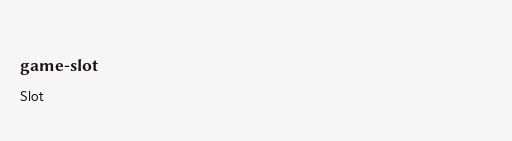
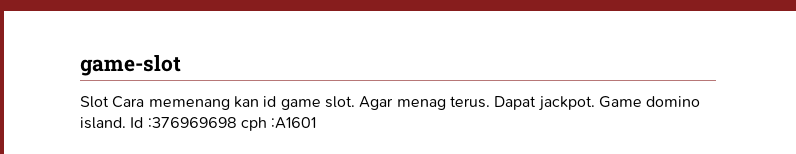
(44, 96) none -> [112,96,701,111] [80,117,317,131] Cara memenang kan id game slot. Agar menag terus. Dapat jackpot. Game domino island. Id :376969698 cph :A1601

